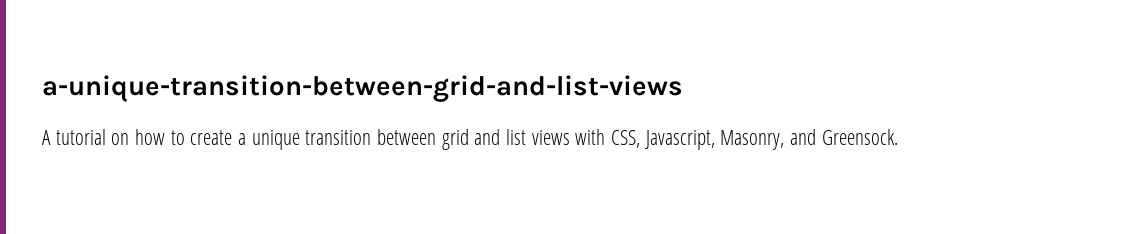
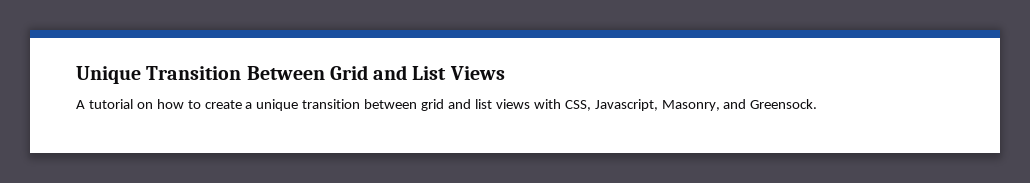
[42,75,683,102] a-unique-transition-between-grid-and-list-views -> [76,65,505,84] Unique Transition Between Grid and List Views

